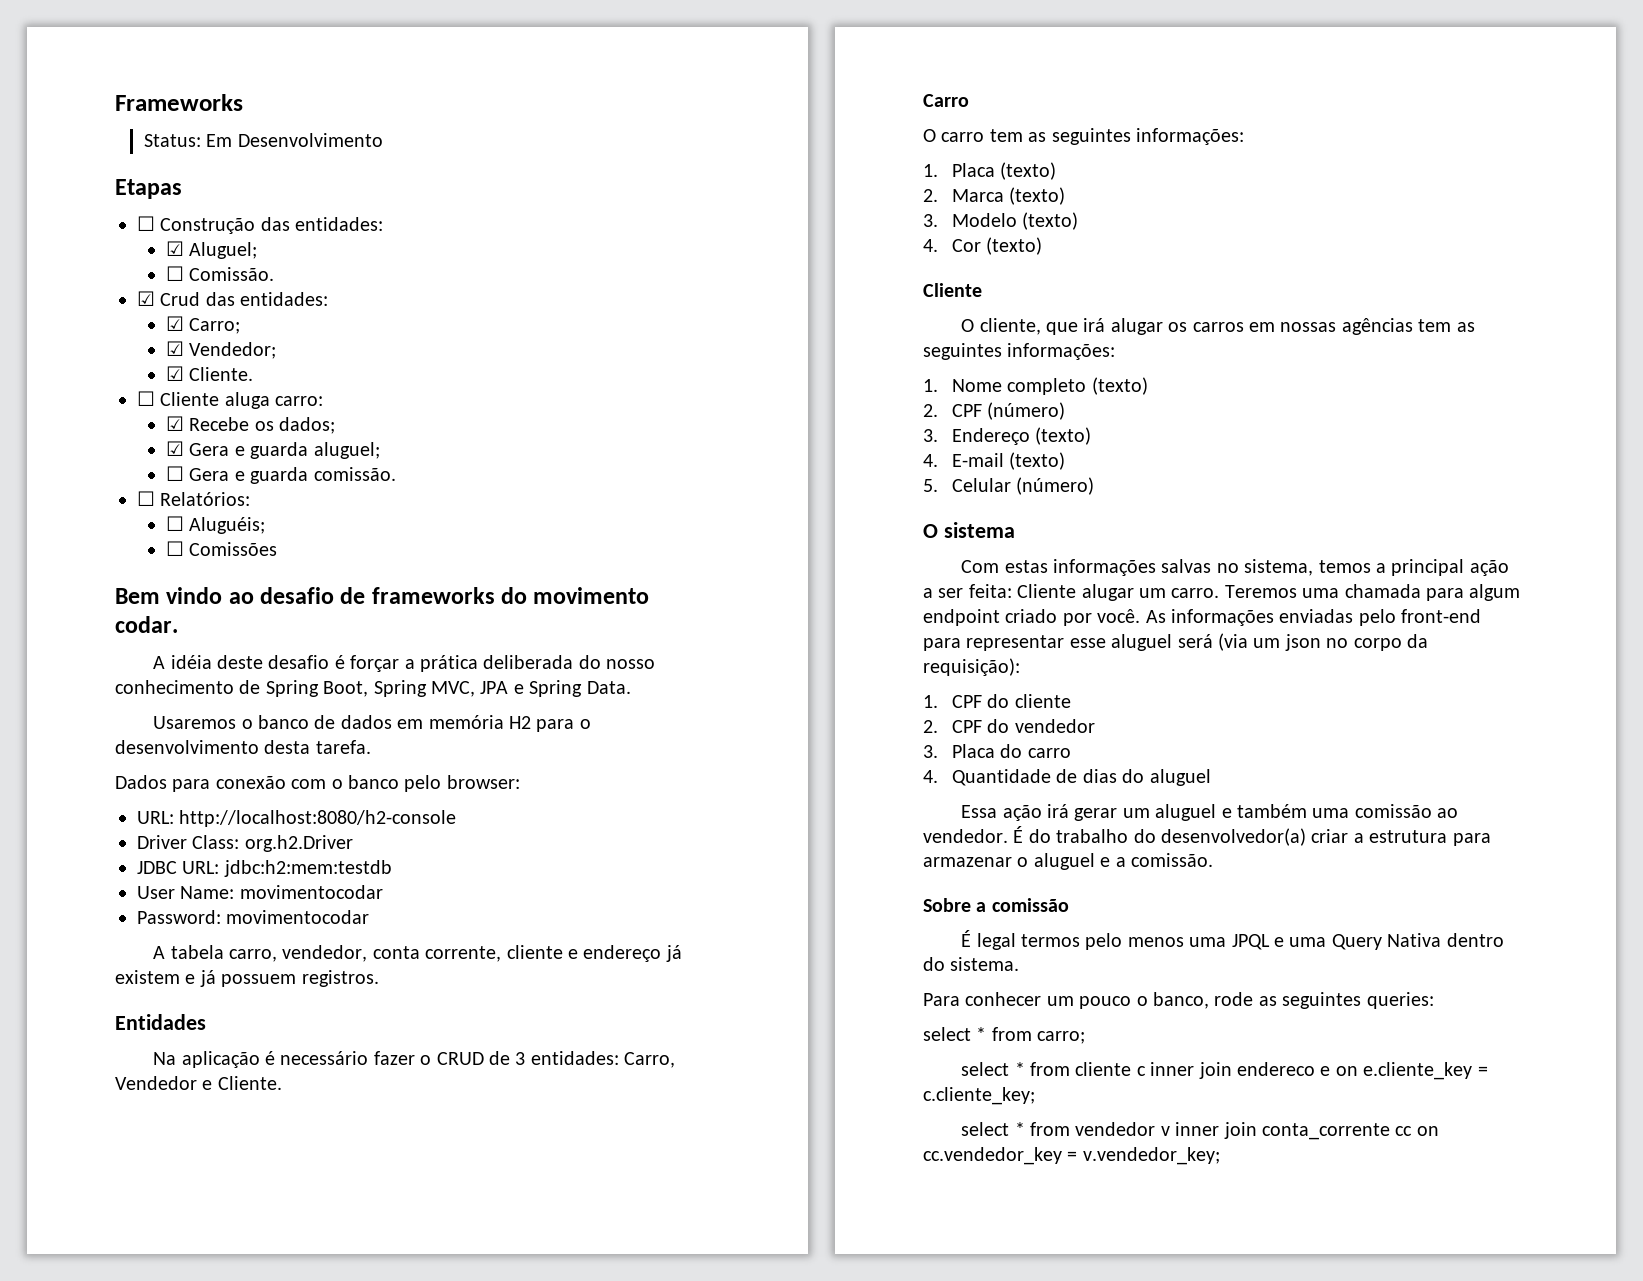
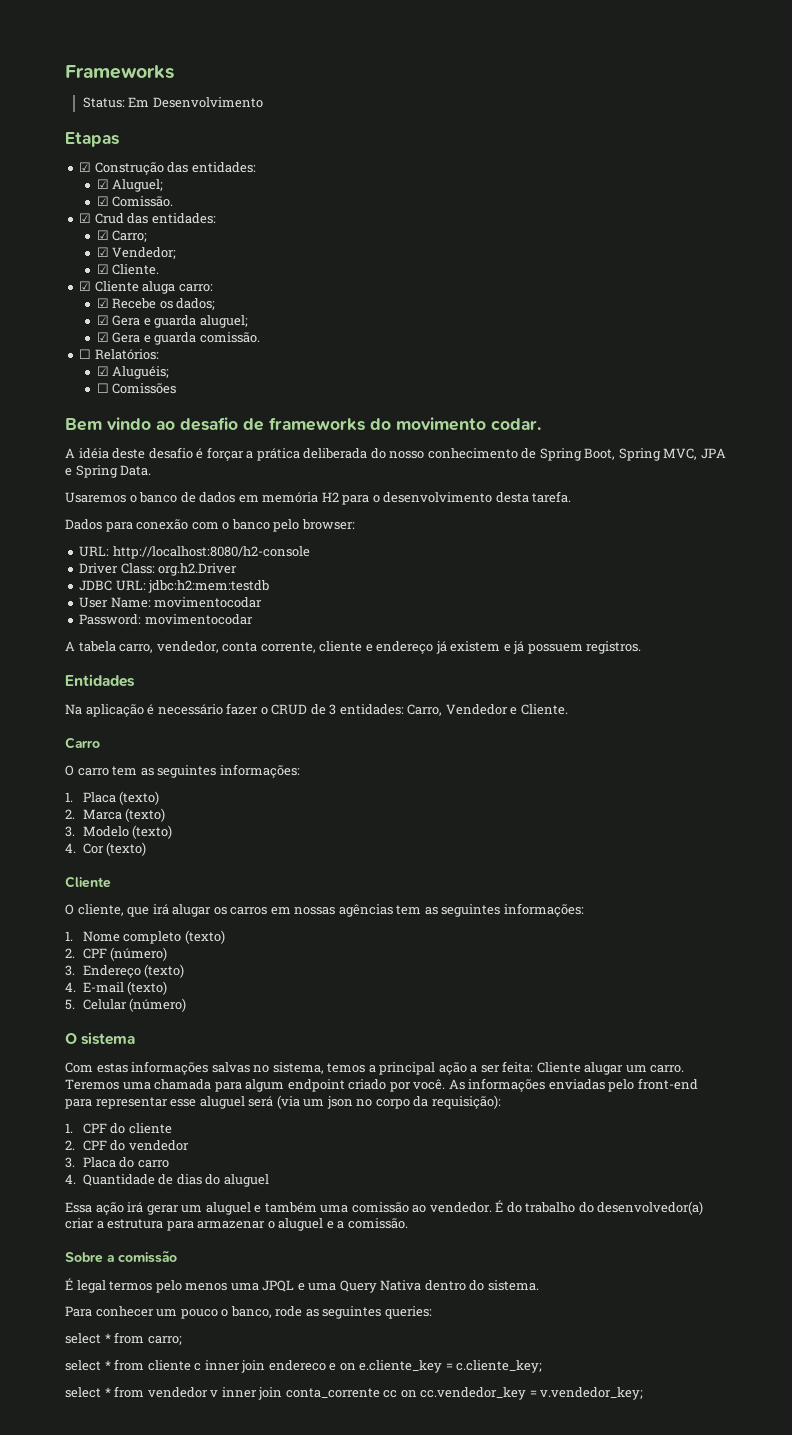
[137,216,155,231] ☐ -> [79,162,92,172] ☑
[165,266,184,281] ☐ -> [96,196,109,206] ☑
[137,391,155,406] ☐ -> [79,281,92,291] ☑
[165,466,184,481] ☐ -> [96,332,109,342] ☑
[165,516,184,531] ☐ -> [96,366,109,376] ☑

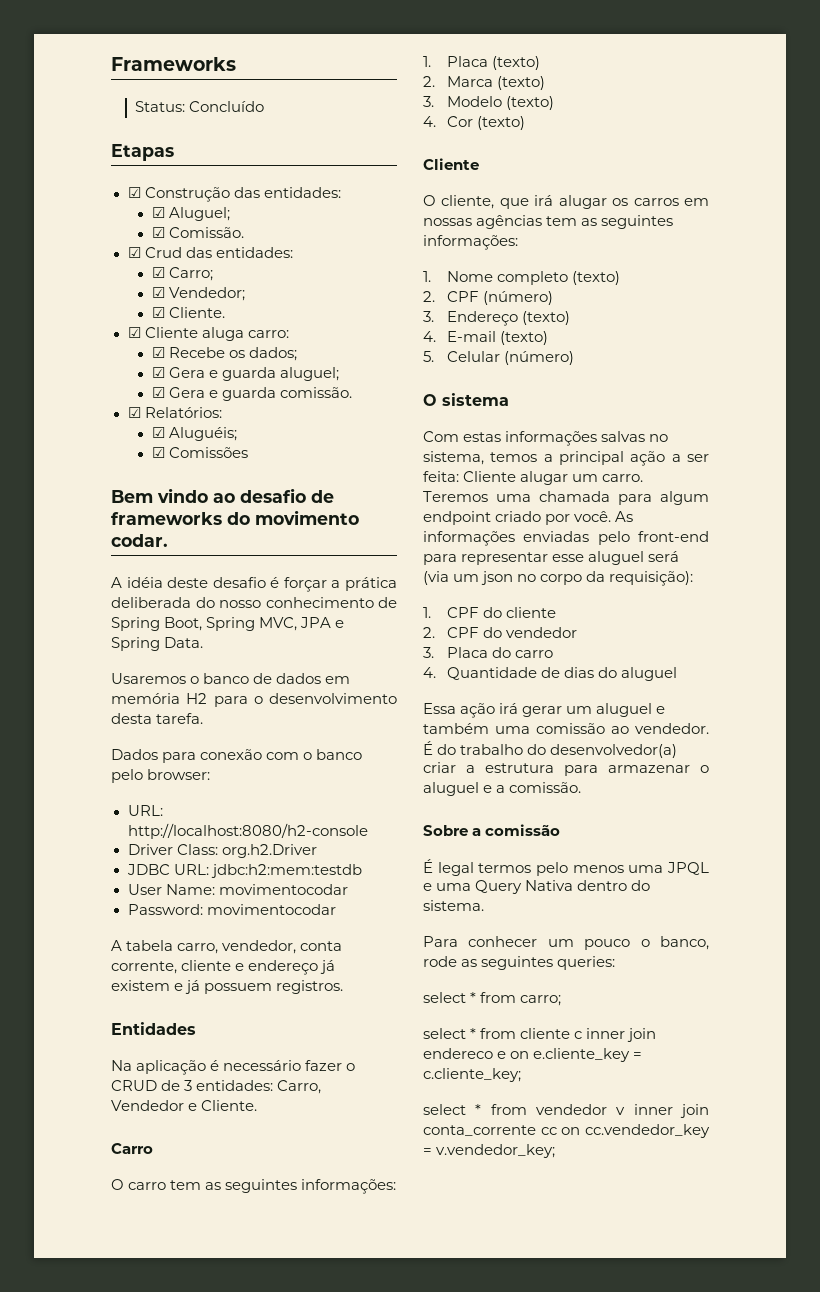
[128,97,263,108] Em Desenvolvimento -> [189,101,265,112] Concluído
[79,349,92,359] ☐ -> [127,407,141,418] ☑
[96,383,109,393] ☐ -> [151,447,165,458] ☑

